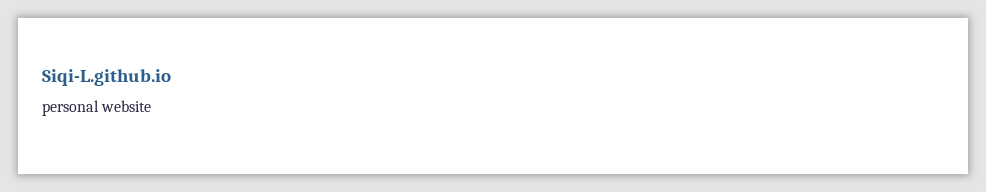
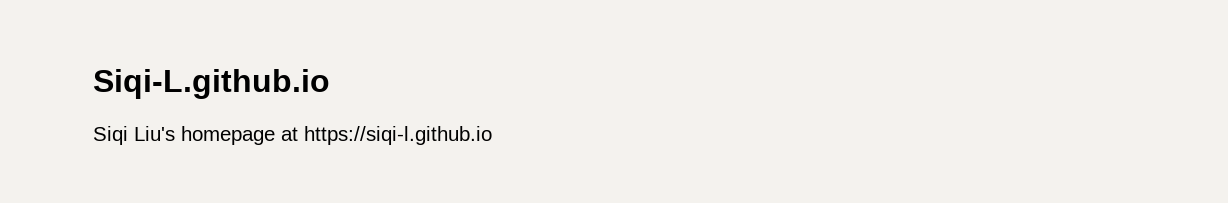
[42,100,152,116] personal website -> [93,126,492,145] Siqi Liu's homepage at https://siqi-l.github.io

